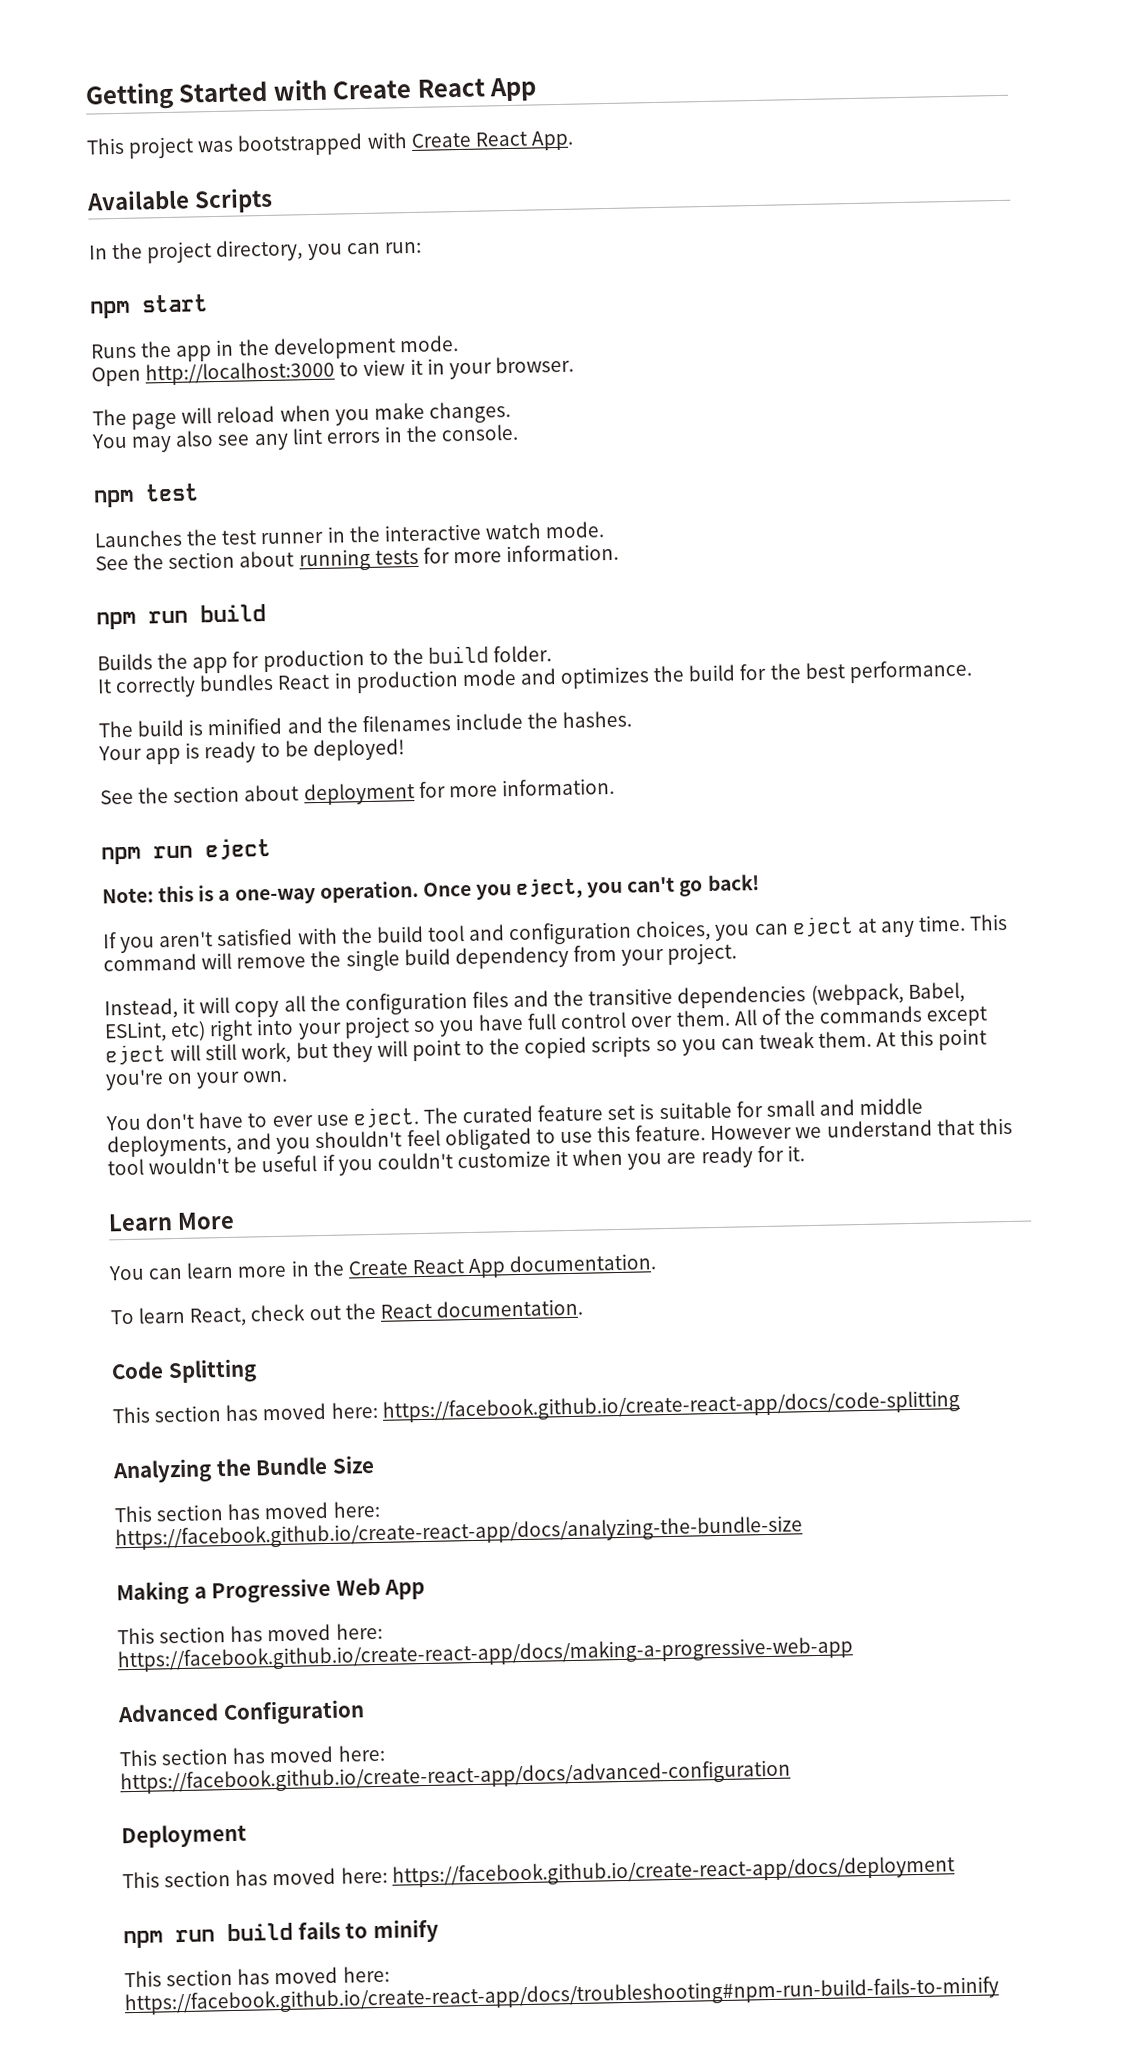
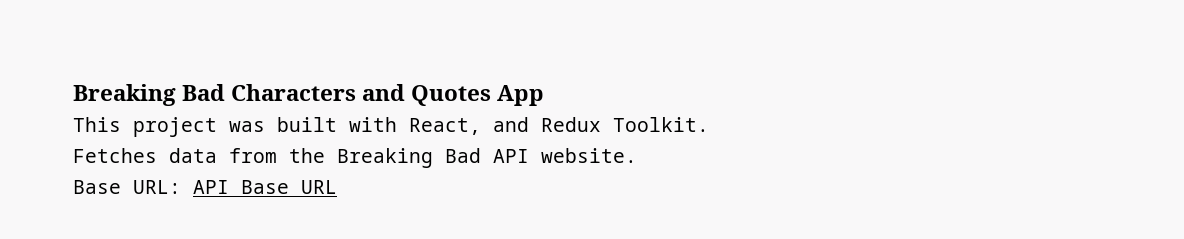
[85,78,486,111] Getting Started with Create React -> [73,84,492,106] Breaking Bad Characters and Quotes
[237,130,574,157] [86,187,273,214] [88,239,422,264] [90,294,208,319] [90,335,459,362] [91,355,574,387] [92,401,511,430] [91,423,520,453] [93,483,199,508] [94,521,606,548] [95,543,620,572] [96,604,266,630] [97,645,553,674] [97,659,973,699] [98,710,633,738] [98,738,405,765] [100,777,615,806] [101,838,271,865] [102,874,760,905] [103,913,1009,954] [103,942,738,972] [104,981,965,1020] [104,1005,989,1043] [105,1028,988,1066] [105,1069,289,1091] [105,1097,924,1131] [107,1117,1013,1158] [107,1145,805,1176] [108,1211,235,1232] [108,1253,657,1281] [110,1298,583,1327] [111,1358,257,1384] [112,1390,960,1424] [112,1455,375,1484] [114,1500,380,1523] [115,1515,803,1551] [116,1577,426,1606] [117,1622,383,1645] [117,1636,853,1673] [117,1699,365,1726] [119,1744,385,1767] [120,1759,791,1795] [121,1823,247,1849] [122,1855,955,1889] [123,1918,439,1949] [124,1965,390,1988] [124,1976,999,2016] bootstrapped with Create React App. // Available Scripts // In the project directory, you can run: // npm start // Runs the app in the development mode. // Open http://localhost:3000 to view it in your browser. // The page will reload when you make changes. // You may also see any lint errors in the console. // npm test // Launches the test runner in the interactive watch mode. // See the section about running tests for more information. // npm run build // Builds the app for production to the build folder. // It correctly bundles React in production mode and optimizes the build for the best performance. // The build is minified and the filenames include the hashes. // Your app is ready to be deployed! // See the section about deployment for more information. // npm run eject // Note: this is a one-way operation. Once you eject, you can't go back! // If you aren't satisfied with the build tool and configuration choices, you can eject at any time. This command will remove the single build dependency from your project. // Instead, it will copy all the configuration files and the transitive dependencies (webpack, Babel, ESLint, etc) right into your project so you have full control over them. All of the commands except eject will still work, but they will point to the copied scripts so you can tweak them. At this point you're on your own. // You don't have to ever use eject. The curated feature set is suitable for small and middle deployments, and you shouldn't feel obligated to use this feature. However we understand that this tool wouldn't be useful if you couldn't customize it when you are ready for it. // Learn More // You can learn more in the Create React App documentation. // To learn React, check out the React documentation. // Code Splitting // This section has moved here: https://facebook.github.io/create-react-app/docs/code-splitting // Analyzing the Bundle Size // This section has moved here: https://facebook.github.io/create-react-app/docs/analyzing-the-bundle-size // Making a Progressive Web App // This section has moved here: https://facebook.github.io/create-react-app/docs/making-a-progressive-web-app // Advanced Configuration // This section has moved here: https://facebook.github.io/create-react-app/docs/advanced-configuration // Deployment // This section has moved here: https://facebook.github.io/create-react-app/docs/deployment // npm run build fails to minify // This section has moved here: https://facebook.github.io/create-react-app/docs/troubleshooting#npm-run-build-fails-to-minify -> [277,117,709,135] [73,148,637,168] [73,180,337,194] built with React, and Redux Toolkit. // Fetches data from the Breaking Bad API website. // Base URL: API Base URL

